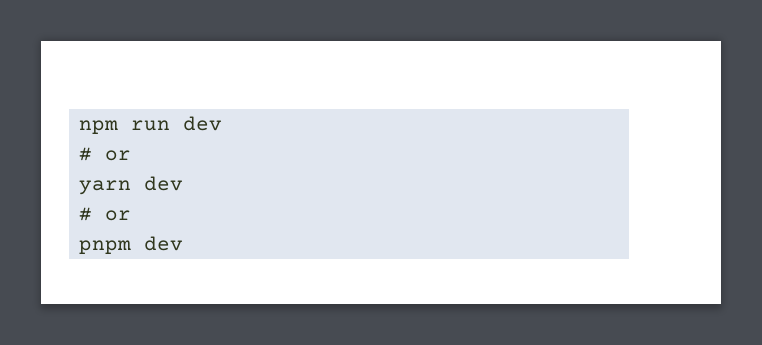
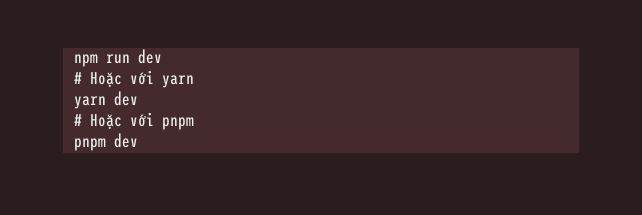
[105,150,132,161] or -> [89,70,194,88] Hoặc với yarn
[105,210,132,221] or -> [89,112,194,130] Hoặc với pnpm

